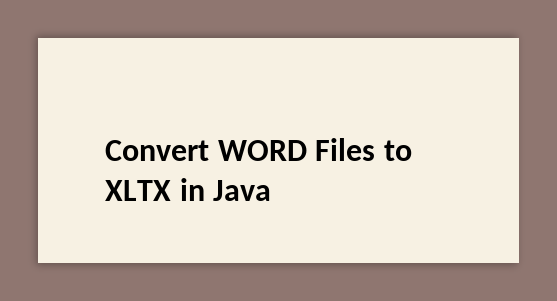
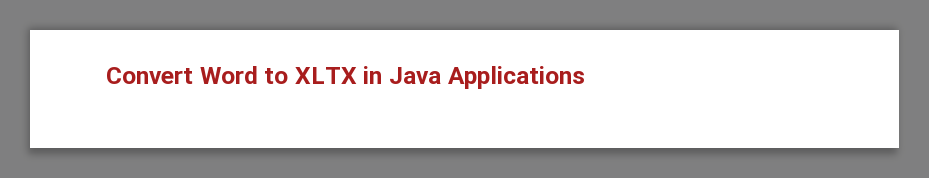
[217,138,376,161] WORD Files -> [199,66,258,84] Word
(272, 190) none -> [447,66,585,89] Applications

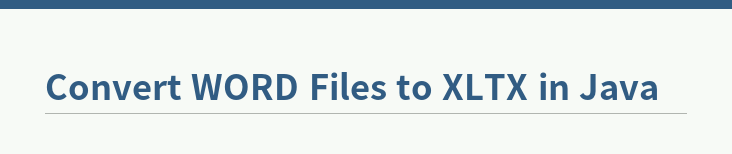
[199,66,258,84] Word -> [191,72,387,100] WORD Files
[447,66,585,89] Applications -> (659, 87) none

